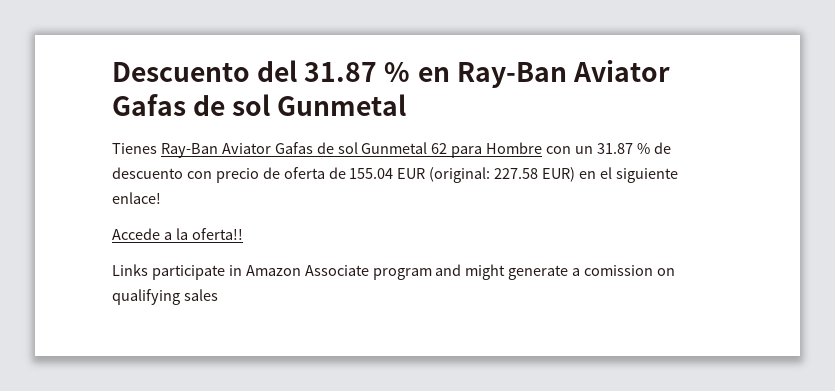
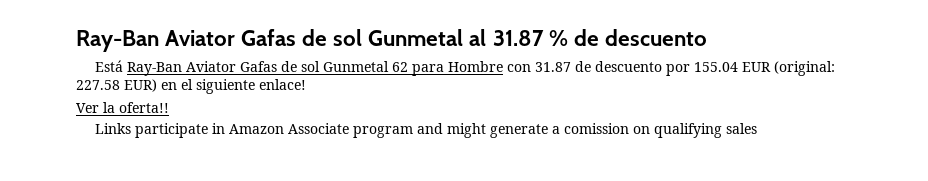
[112,60,670,88] [112,94,407,116] [112,143,157,154] Descuento del 31.87 % en Ray-Ban Aviator Gafas de sol Gunmetal // Tienes -> [76,29,707,52] [95,60,124,72] Ray-Ban Aviator Gafas de sol Gunmetal al 31.87 % de descuento // Está
[575,142,671,154] [112,167,346,183] un 31.87 % de descuento con precio de oferta de -> [535,61,691,76] 31.87 de descuento por
[112,228,172,240] Accede a -> [76,103,99,113] Ver

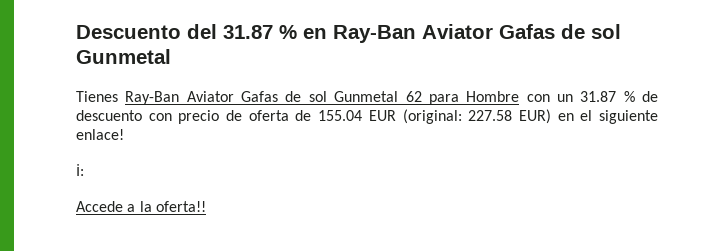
[76,29,707,52] [95,60,124,72] Ray-Ban Aviator Gafas de sol Gunmetal al 31.87 % de descuento // Está -> [76,24,621,43] [76,49,171,64] [76,91,118,102] Descuento del 31.87 % en Ray-Ban Aviator Gafas de sol Gunmetal // Tienes
[535,61,691,76] 31.87 de descuento por -> [556,91,658,102] [76,110,312,124] un 31.87 % de descuento con precio de oferta de
[76,103,99,113] Ver -> [76,164,84,176] [76,201,136,212] ℹ: // Accede a
[95,123,758,138] // Links participate in Amazon Associate program and might generate a comission on qualifying sales -> (206, 206) none

